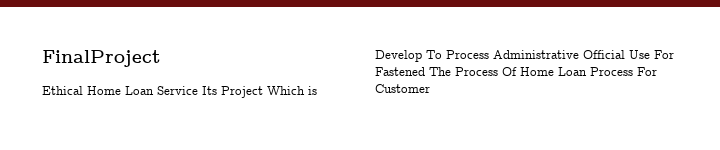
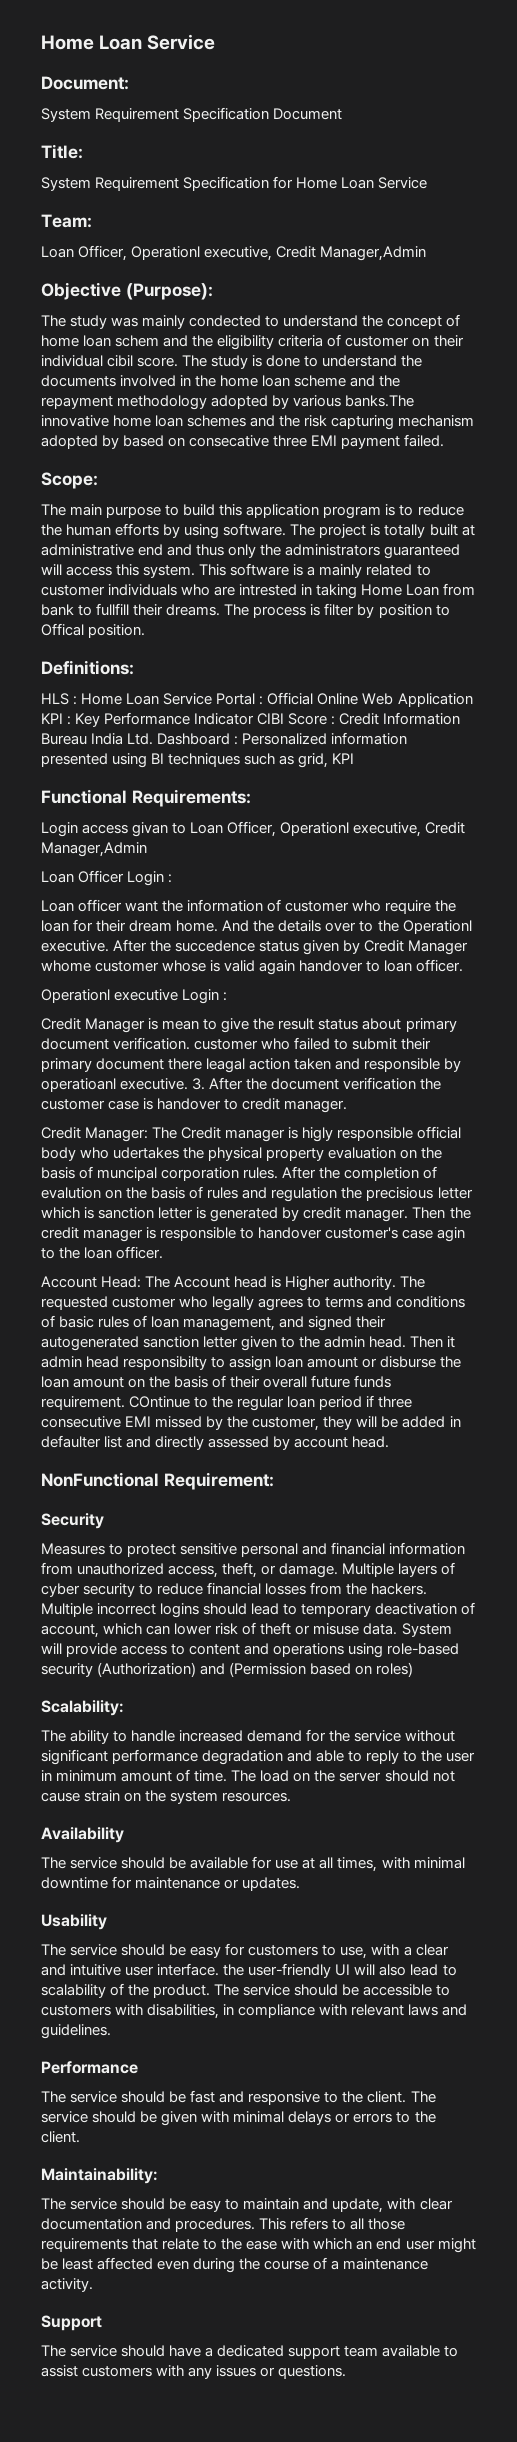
[42,50,161,67] [42,86,317,98] [375,50,674,62] [375,67,657,76] [375,84,430,93] FinalProject // Ethical Home Loan Service Its Project Which is Develop To Process Administrative Official Use For Fastened The Process Of Home Loan Process For Customer -> [41,34,216,50] [41,76,129,90] [41,107,343,122] [41,144,83,159] [41,176,428,191] [41,214,92,228] [41,245,427,261] [41,282,213,300] [41,314,461,329] [41,334,464,350] [41,355,423,369] [41,375,401,387] [41,395,415,410] [41,415,475,430] [41,434,445,449] [41,472,98,489] [41,504,464,519] [41,523,475,539] [41,544,461,559] [41,563,431,578] [41,583,476,599] [41,603,450,618] [41,623,146,638] [41,660,134,675] [41,692,473,707] [41,712,461,727] [41,732,408,745] [41,753,355,768] [41,789,251,807] [41,821,466,837] [41,842,147,857] [41,870,173,886] [41,899,457,914] [41,919,472,934] [41,939,469,955] [41,959,464,975] [41,989,228,1004] [41,1018,457,1033] [41,1037,432,1050] [41,1058,462,1073] [41,1077,442,1092] [41,1098,348,1113] [41,1126,462,1142] [41,1147,443,1161] [41,1166,438,1181] [41,1186,473,1202] [41,1207,471,1222] [41,1227,466,1242] [41,1246,164,1259] [41,1276,426,1291] [41,1296,466,1311] [41,1315,387,1331] [41,1336,456,1351] [41,1356,462,1371] [41,1375,392,1388] [41,1395,413,1411] [41,1416,461,1431] [41,1435,390,1450] [41,1472,274,1490] [41,1513,104,1529] [41,1542,466,1557] [41,1562,456,1578] [41,1582,428,1597] [41,1602,476,1618] [41,1622,452,1638] [41,1643,460,1658] [41,1662,414,1677] [41,1700,124,1716] [41,1729,456,1744] [41,1749,476,1765] [41,1769,455,1782] [41,1790,292,1804] [41,1827,124,1843] [41,1856,465,1872] [41,1876,301,1891] [41,1914,107,1930] [41,1943,449,1959] [41,1963,457,1978] [41,1983,451,1998] [41,2004,468,2019] [41,2024,111,2039] [41,2061,138,2074] [41,2090,436,2105] [41,2111,436,2126] [41,2131,80,2143] [41,2168,158,2184] [41,2198,453,2213] [41,2217,406,2232] [41,2238,476,2253] [41,2257,429,2273] [41,2278,93,2292] [41,2315,102,2331] [41,2345,459,2359] [41,2365,347,2379] Home Loan Service // Document: // System Requirement Specification Document // Title: // System Requirement Specification for Home Loan Service // Team: // Loan Officer, Operationl executive, Credit Manager,Admin // Objective (Purpose): // The study was mainly condected to understand the concept of home loan schem and the eligibility criteria of customer on their individual cibil score. The study is done to understand the documents involved in the home loan scheme and the repayment methodology adopted by various banks.The innovative home loan schemes and the risk capturing mechanism adopted by based on consecative three EMI payment failed. // Scope: // The main purpose to build this application program is to reduce the human efforts by using software. The project is totally built at administrative end and thus only the administrators guaranteed will access this system. This software is a mainly related to customer individuals who are intrested in taking Home Loan from bank to fullfill their dreams. The process is filter by position to Offical position. // Definitions: // HLS : Home Loan Service Portal : Official Online Web Application KPI : Key Performance Indicator CIBI Score : Credit Information Bureau India Ltd. Dashboard : Personalized information presented using BI techniques such as grid, KPI // Functional Requirements: // Login access givan to Loan Officer, Operationl executive, Credit Manager,Admin // Loan Officer Login : // Loan officer want the information of customer who require the loan for their dream home. And the details over to the Operationl executive. After the succedence status given by Credit Manager whome customer whose is valid again handover to loan officer. // Operationl executive Login : // Credit Manager is mean to give the result status about primary document verification. customer who failed to submit their primary document there leagal action taken and responsible by operatioanl executive. 3. After the document verification the customer case is handover to credit manager. // Credit Manager: The Credit manager is higly responsible official body who udertakes the physical property evaluation on the basis of muncipal corporation rules. After the completion of evalution on the basis of rules and regulation the precisious letter which is sanction letter is generated by credit manager. Then the credit manager is responsible to handover customer's case agin to the loan officer. // Account Head: The Account head is Higher authority. The requested customer who legally agrees to terms and conditions of basic rules of loan management, and signed their autogenerated sanction letter given to the admin head. Then it admin head responsibilty to assign loan amount or disburse the loan amount on the basis of their overall future funds requirement. COntinue to the regular loan period if three consecutive EMI missed by the customer, they will be added in defaulter list and directly assessed by account head. // NonFunctional Requirement: // Security // Measures to protect sensitive personal and financial information from unauthorized access, theft, or damage. Multiple layers of cyber security to reduce financial losses from the hackers. Multiple incorrect logins should lead to temporary deactivation of account, which can lower risk of theft or misuse data. System will provide access to content and operations using role-based security (Authorization) and (Permission based on roles) // Scalability: // The ability to handle increased demand for the service without significant performance degradation and able to reply to the user in minimum amount of time. The load on the server should not cause strain on the system resources. // Availability // The service should be available for use at all times, with minimal downtime for maintenance or updates. // Usability // The service should be easy for customers to use, with a clear and intuitive user interface. the user-friendly UI will also lead to scalability of the product. The service should be accessible to customers with disabilities, in compliance with relevant laws and guidelines. // Performance // The service should be fast and responsive to the client. The service should be given with minimal delays or errors to the client. // Maintainability: // The service should be easy to maintain and update, with clear documentation and procedures. This refers to all those requirements that relate to the ease with which an end user might be least affected even during the course of a maintenance activity. // Support // The service should have a dedicated support team available to assist customers with any issues or questions.

